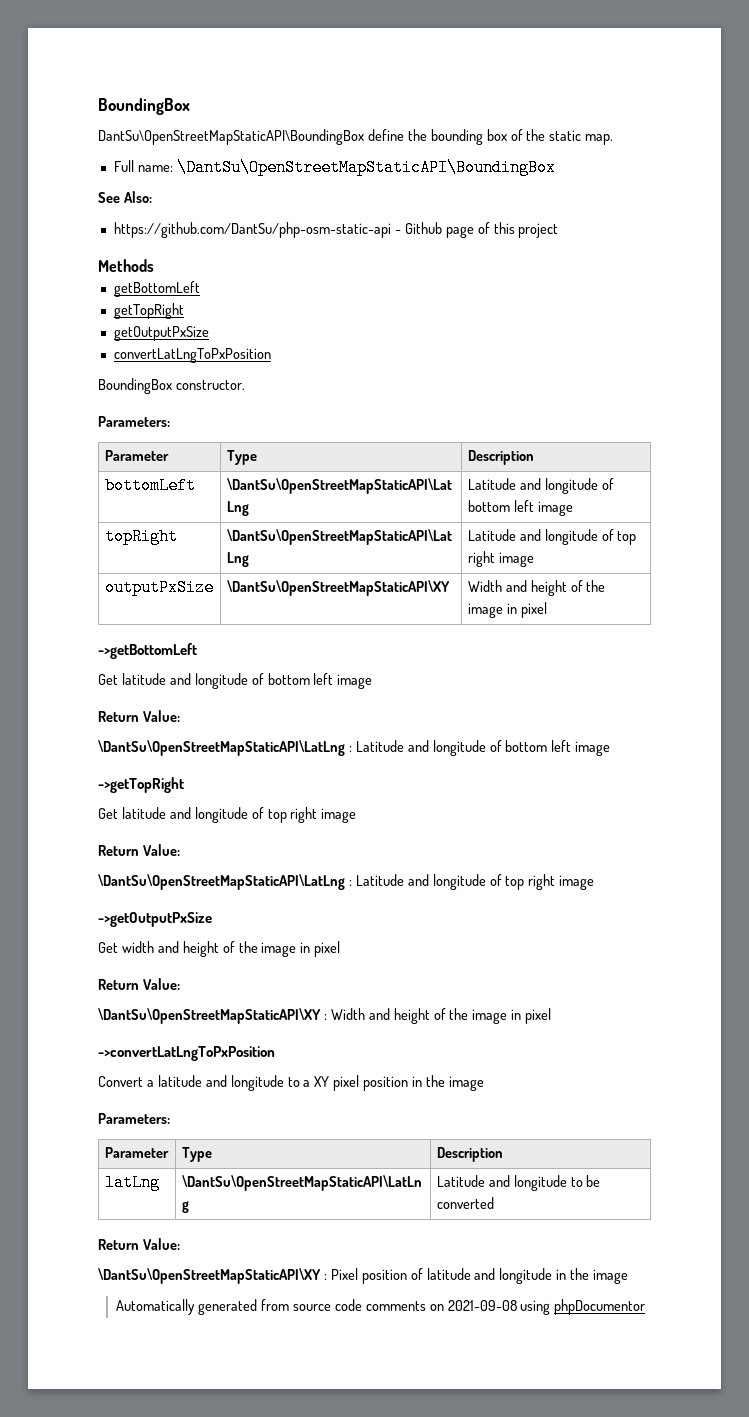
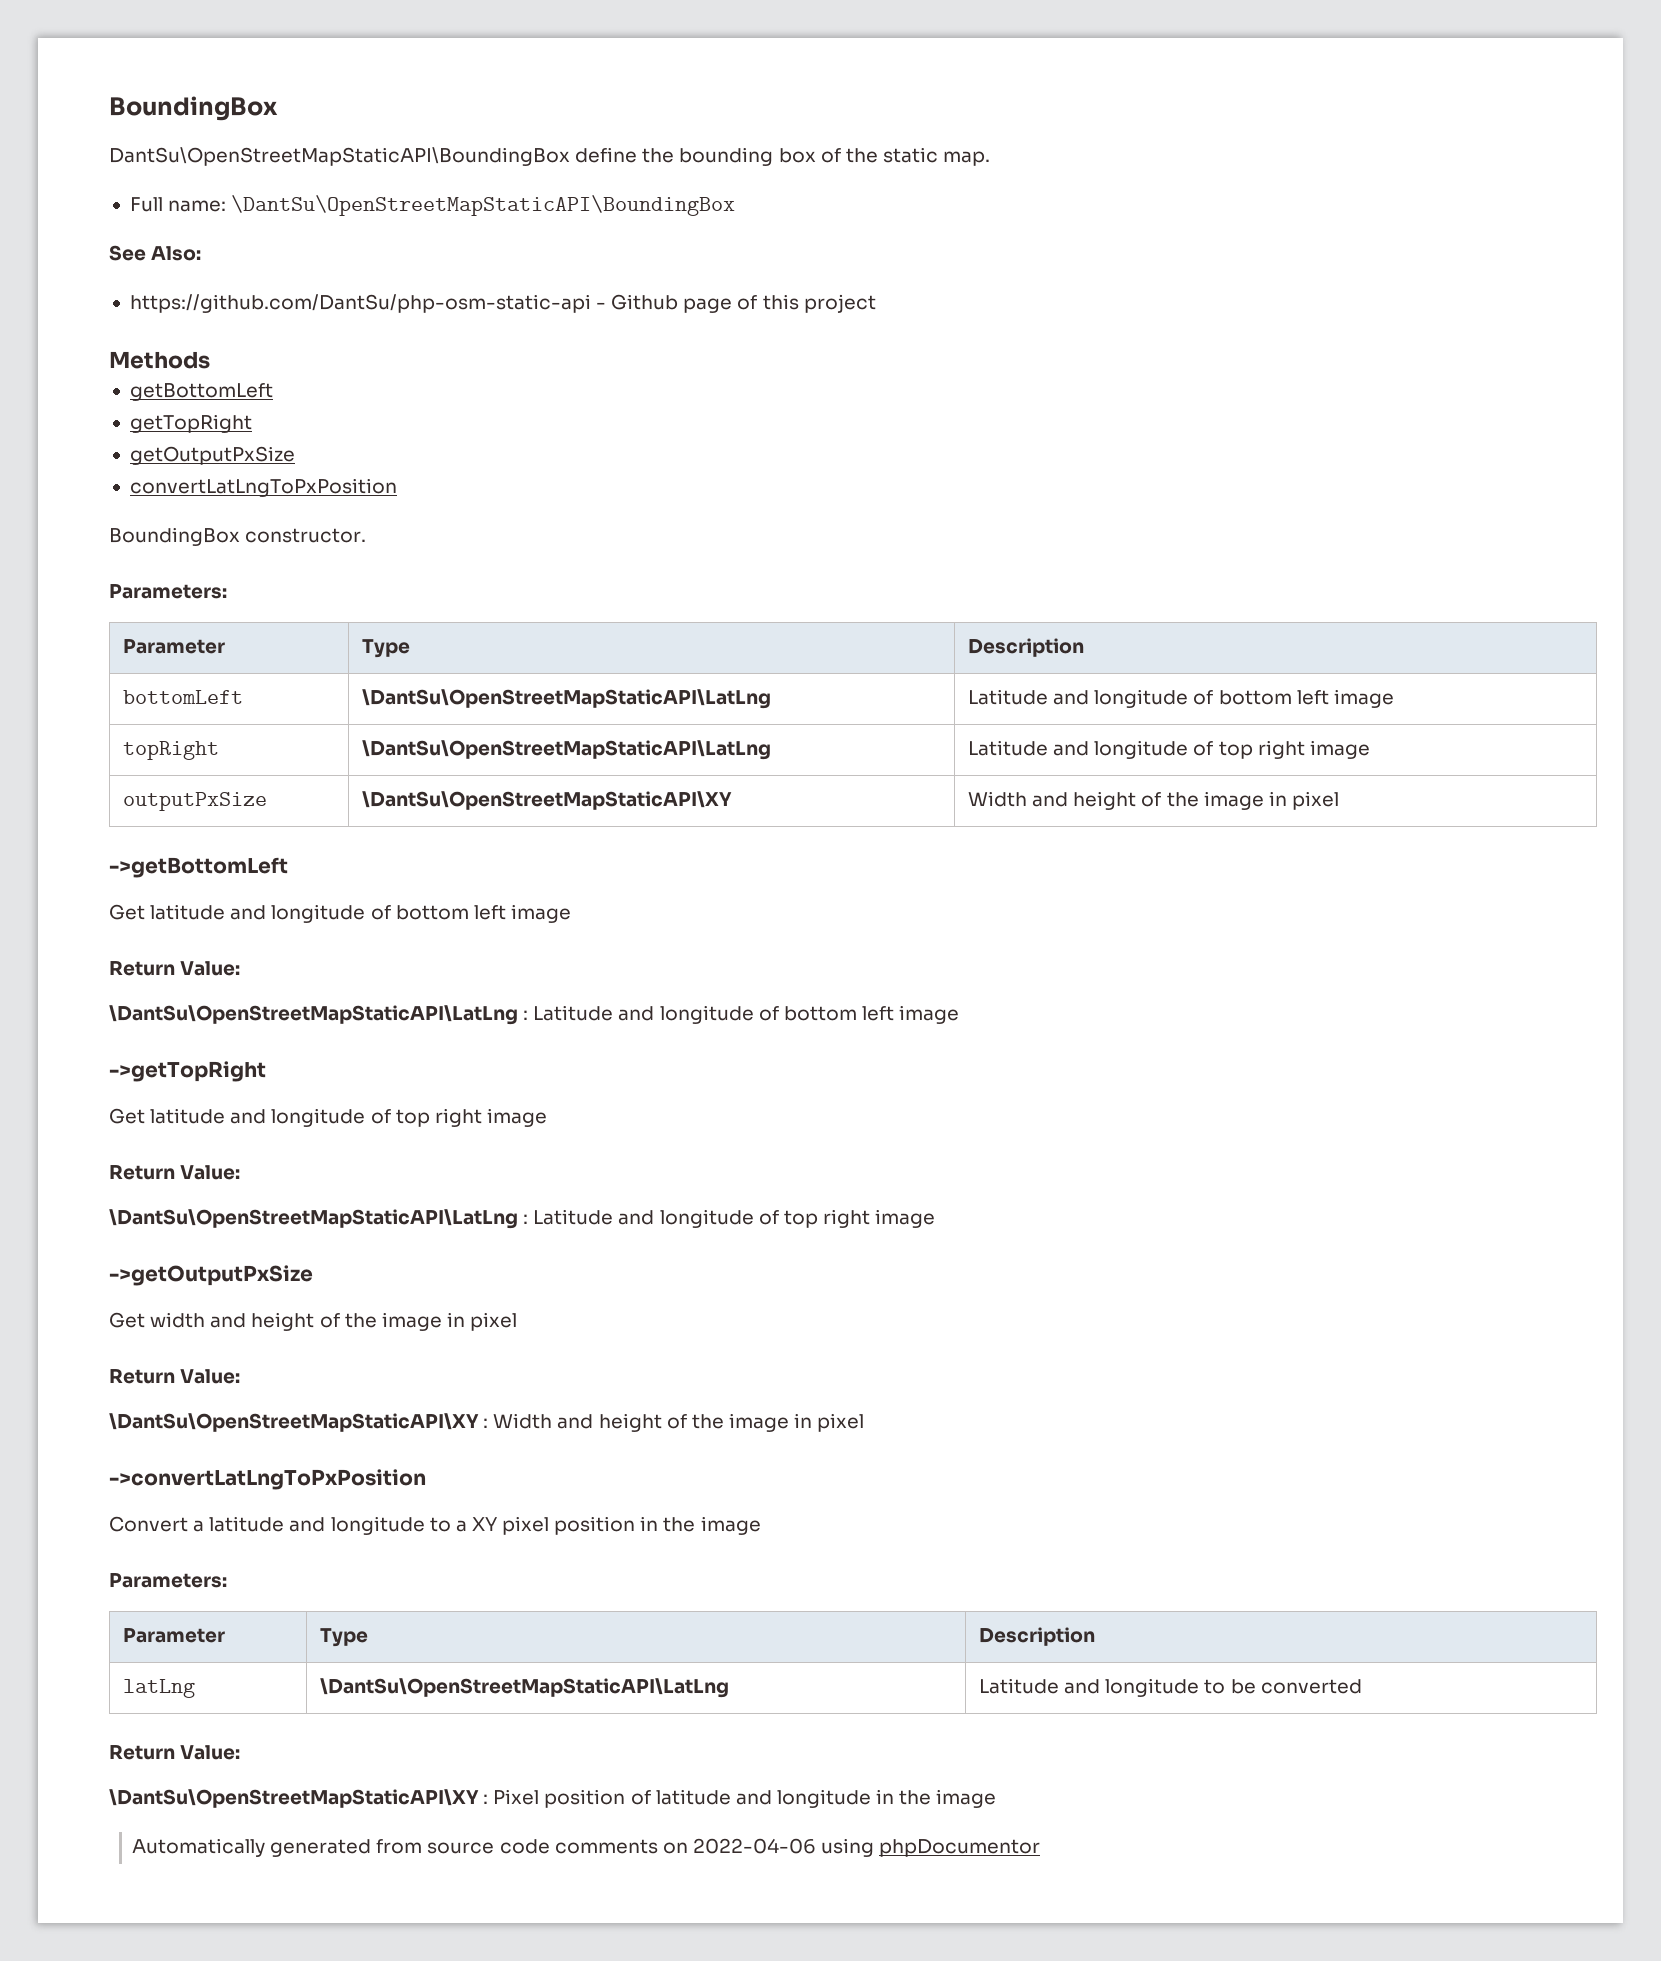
[447,1300,517,1311] 2021-09-08 -> [692,1838,816,1854] 2022-04-06

